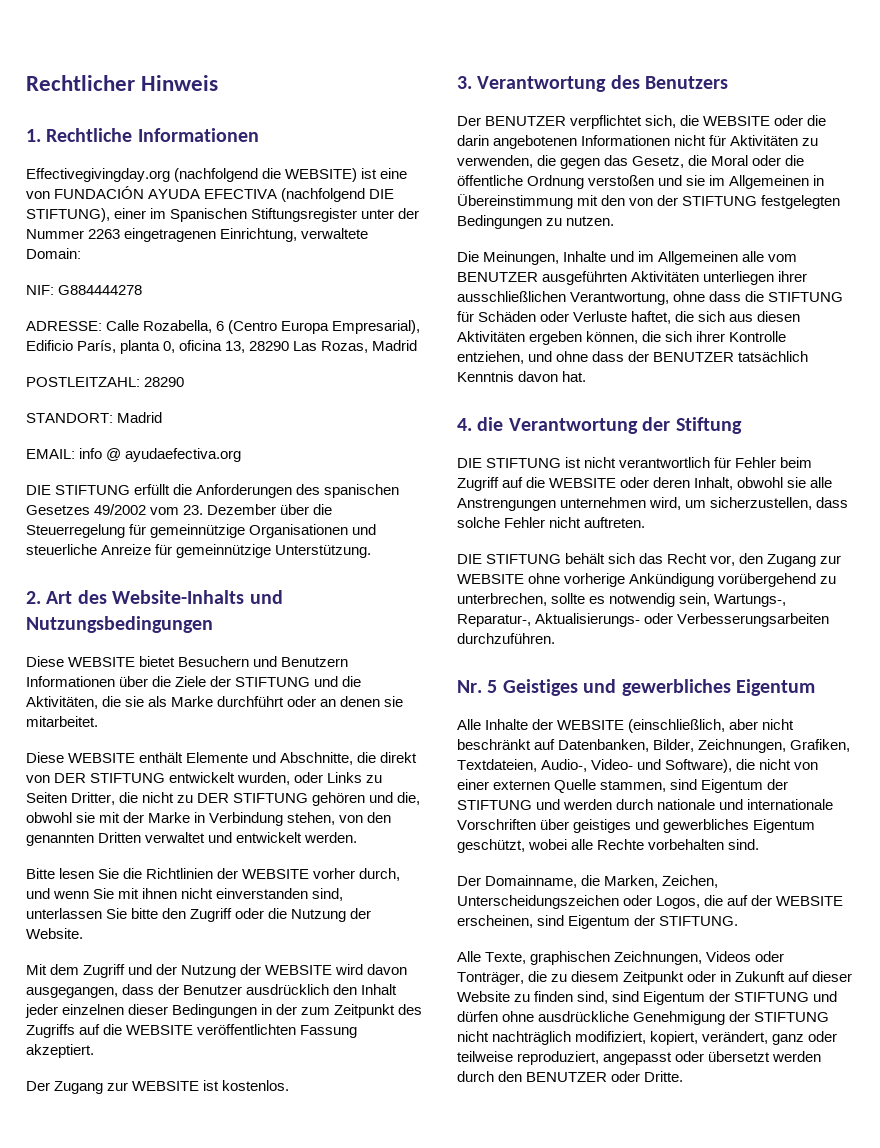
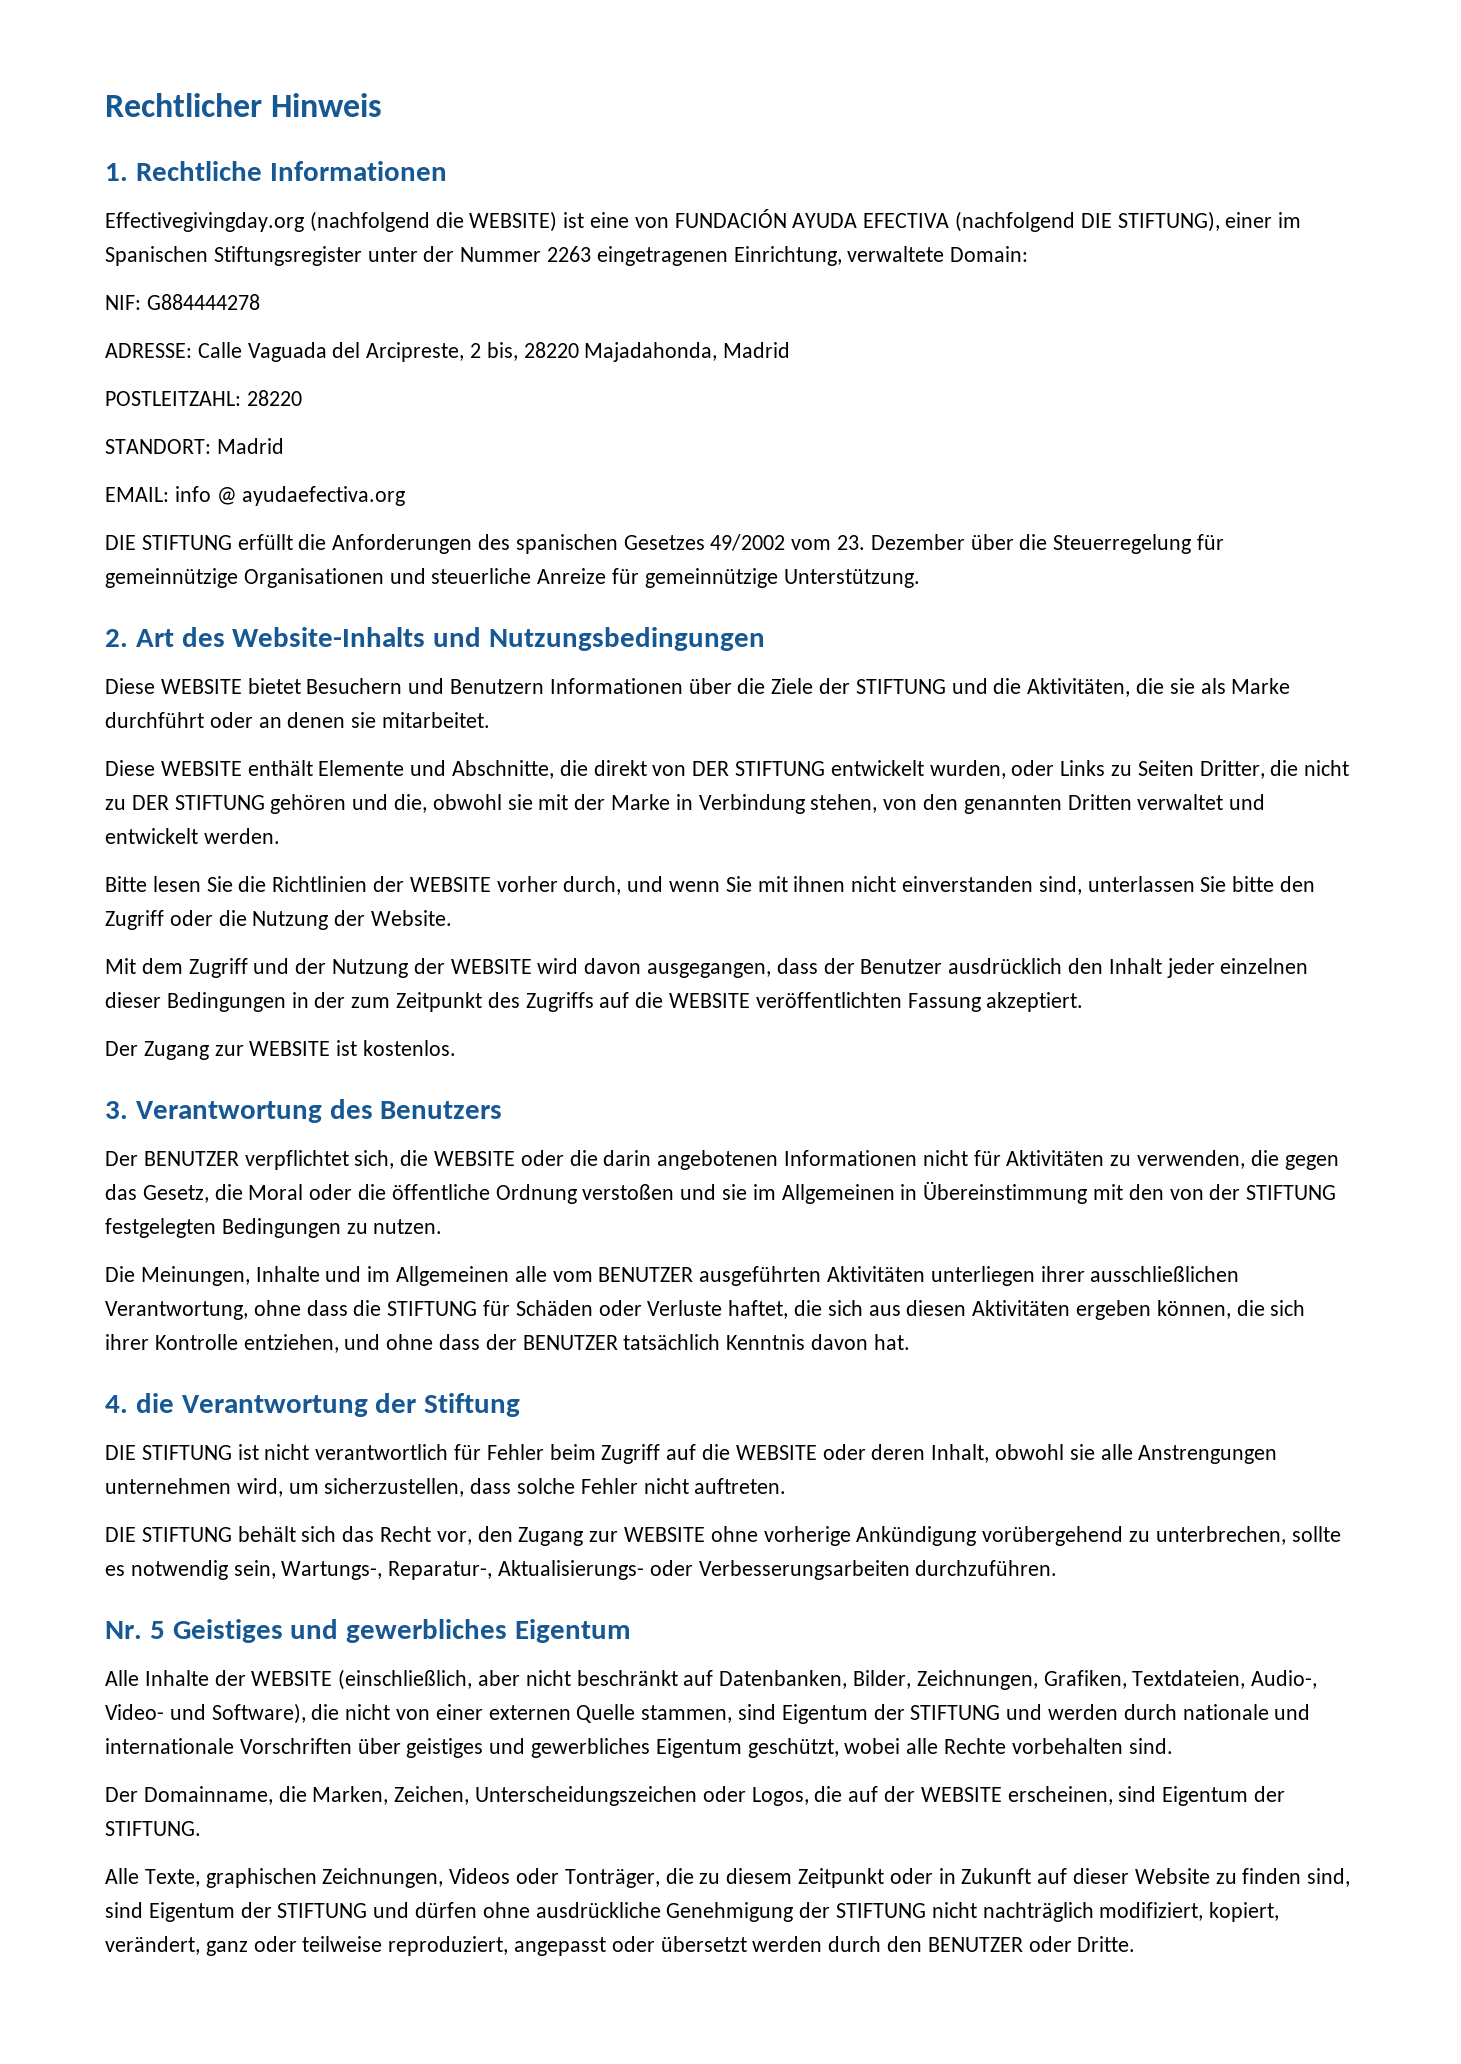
[143,320,421,334] [26,340,369,354] Rozabella, 6 (Centro Europa Empresarial), Edificio París, planta 0, oficina 13, 28290 Las Rozas, -> [247,342,718,362] Vaguada del Arcipreste, 2 bis, 28220 Majadahonda,
[144,377,185,387] 28290 -> [246,390,302,406] 28220

